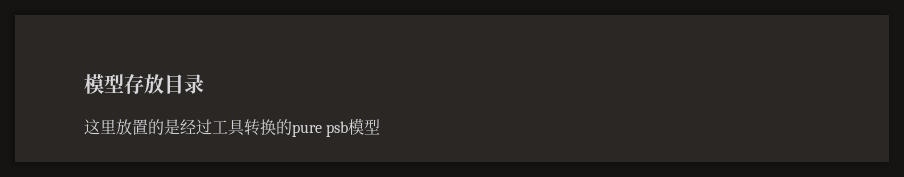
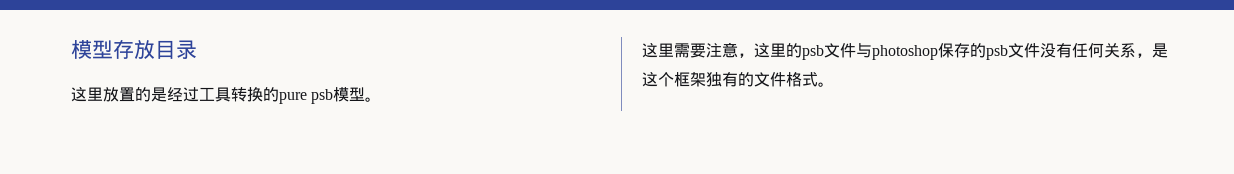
(381, 127) none -> [365,97,382,102] [642,42,1168,60] [642,72,834,87] 。 // 这里需要注意，这里的psb文件与photoshop保存的psb文件没有任何关系，是这个框架独有的文件格式。

